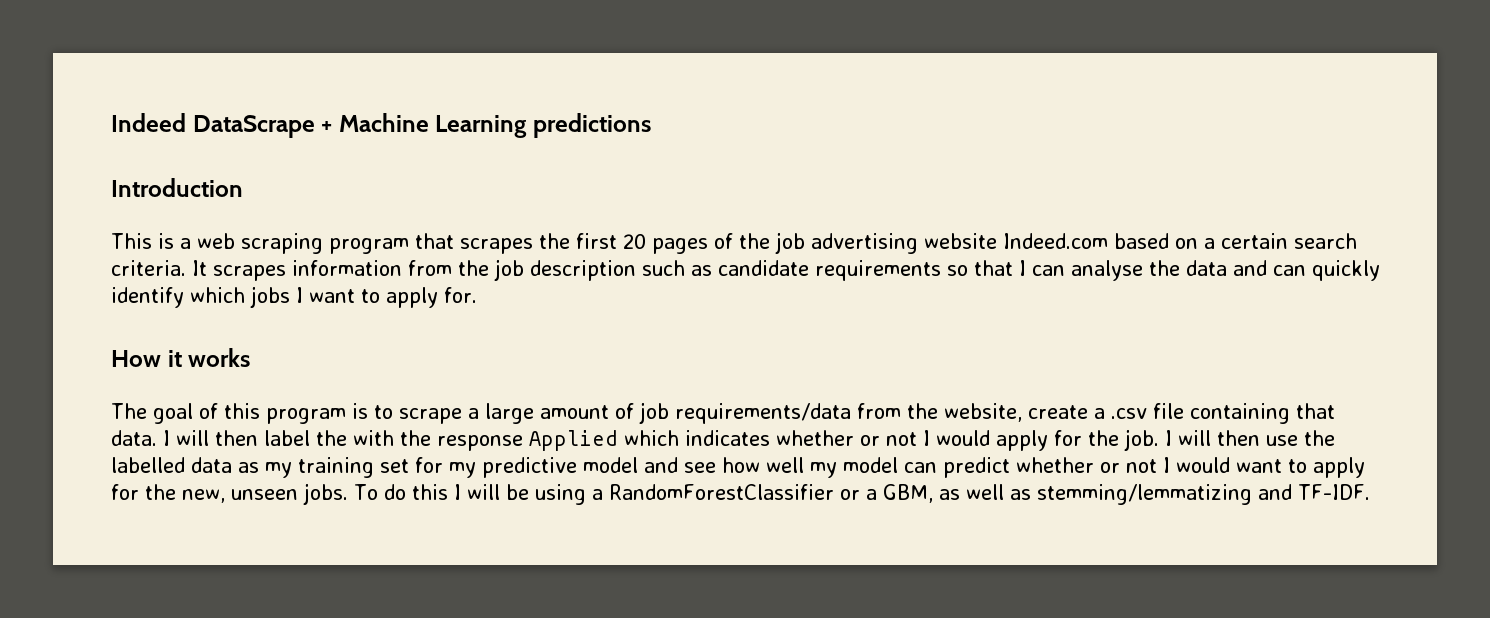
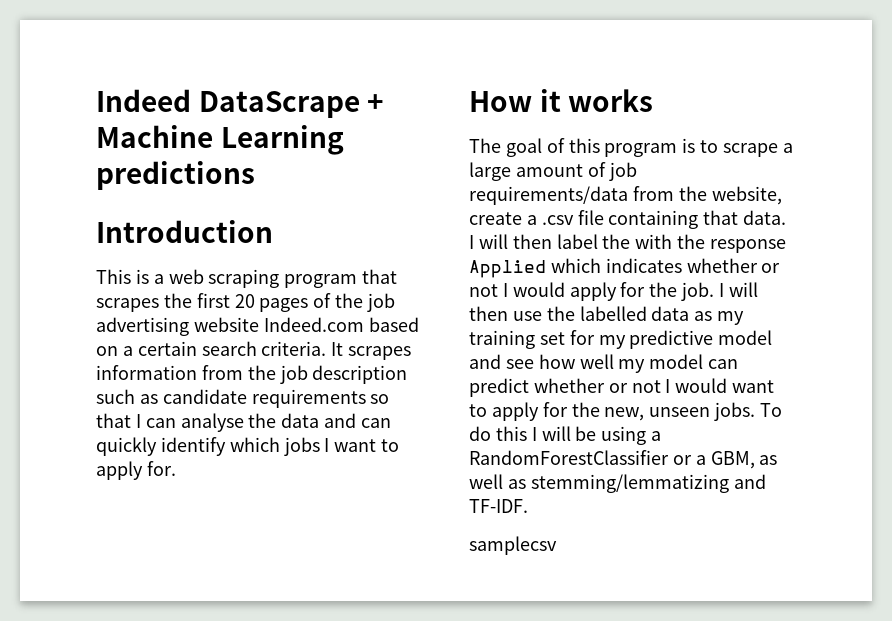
(1370, 492) none -> [469,536,557,555] // samplecsv

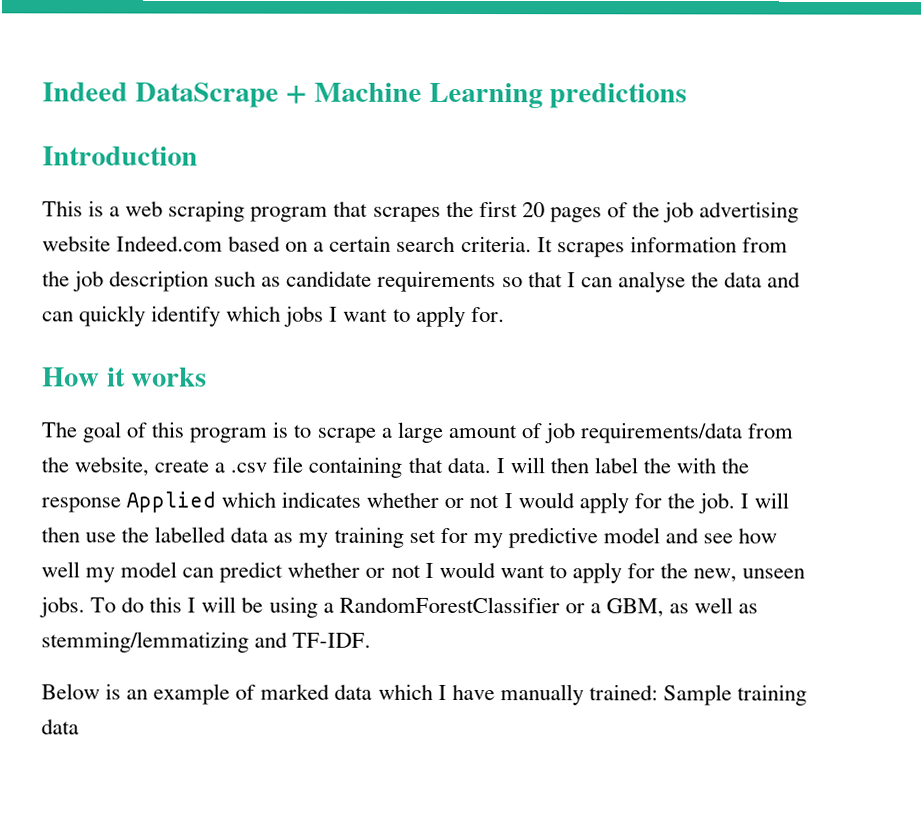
[469,536,557,555] samplecsv -> [41,683,807,706] [41,718,79,735] Below is an example of marked data which I have manually trained: Sample training data

